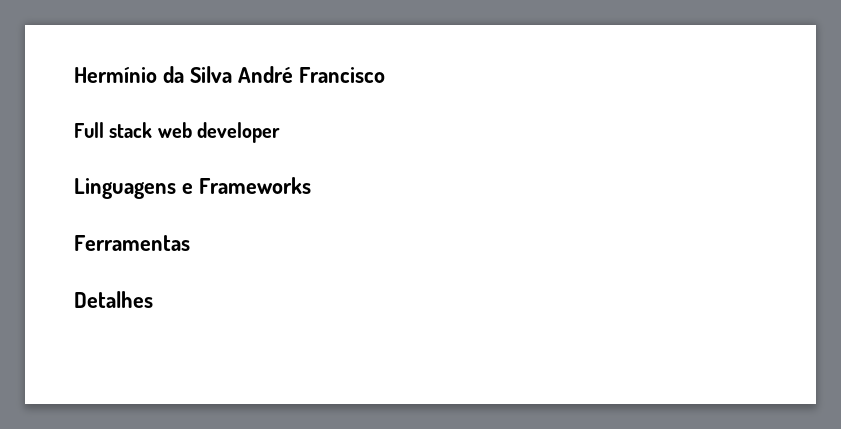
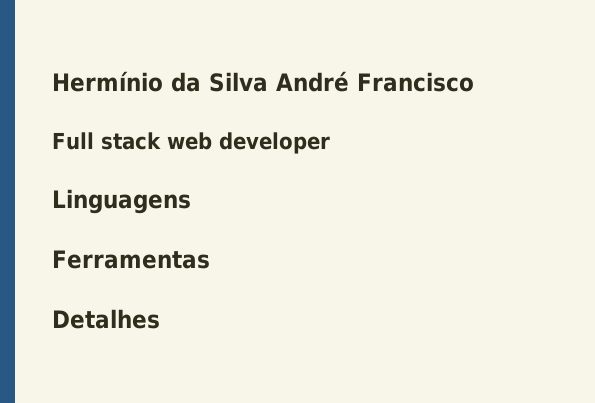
[181,177,311,194] e Frameworks -> (191, 201) none

